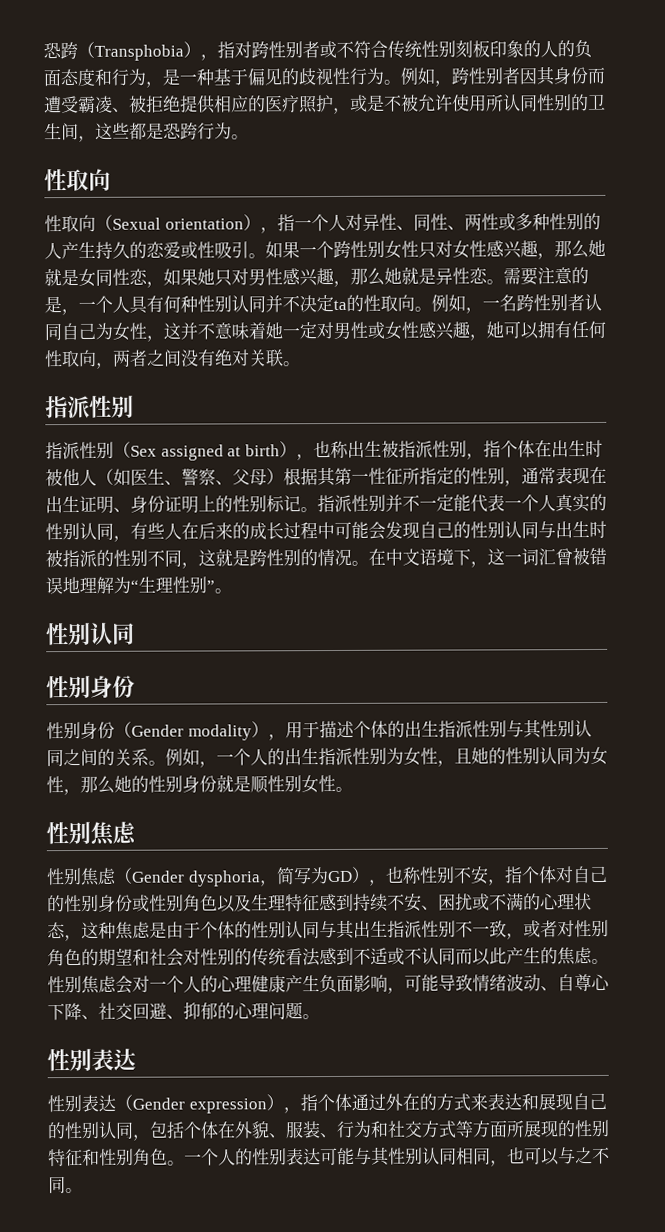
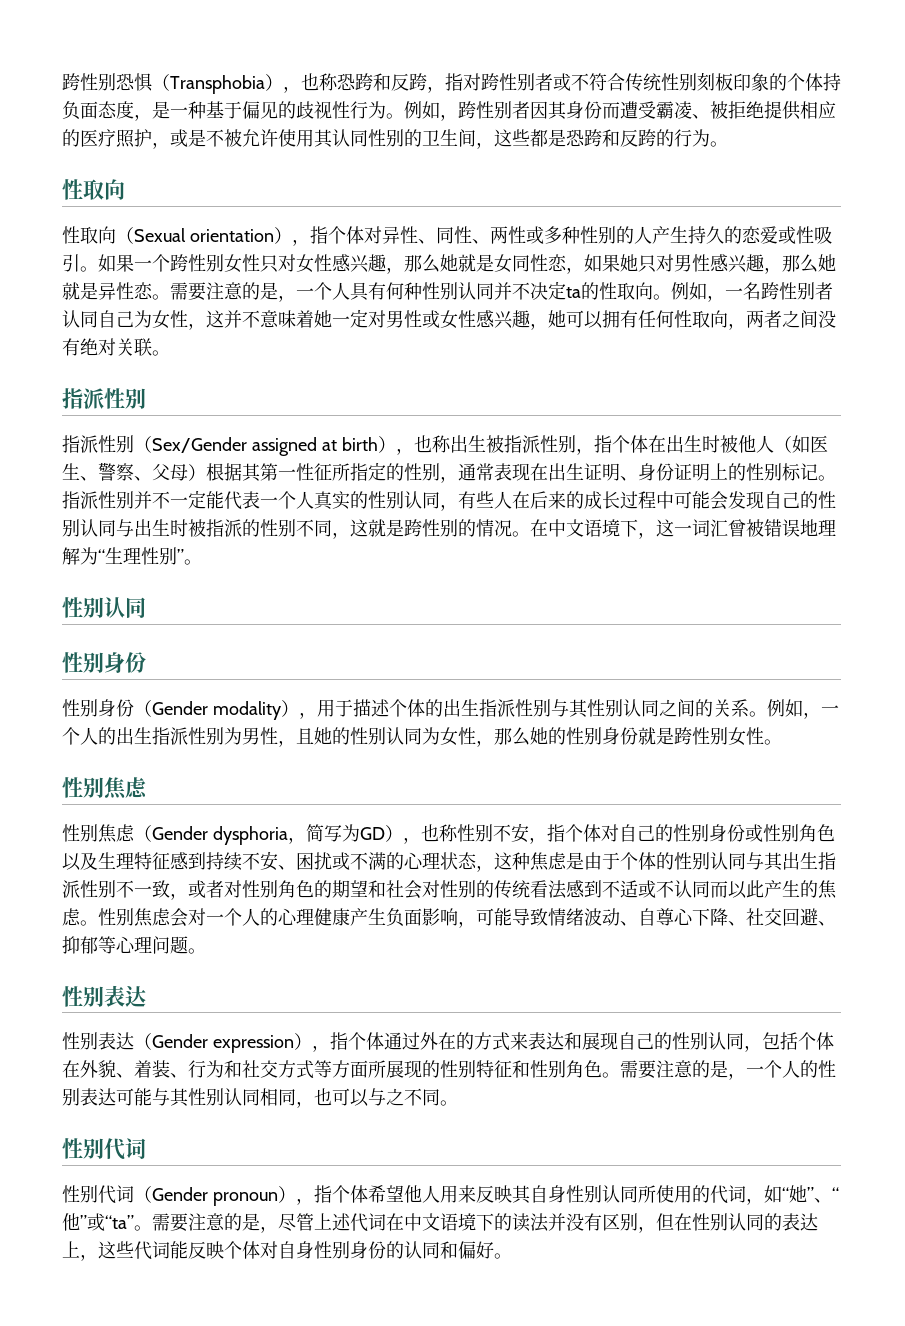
[43,41,201,61] 恐跨（Transphobia） -> [62,73,427,94] 跨性别恐惧（Transphobia），也称恐跨和反跨
[540,40,575,58] 人的 -> [787,73,841,91] 个体持
[94,68,146,86] 和行为 -> (134, 110) none
[485,94,504,112] 所 -> [314,129,333,148] 其
(198, 131) none -> [602,129,674,147] 和反跨的
[293,213,346,232] 一个人 -> [327,226,364,244] 个体
[130,445,157,457] Sex -> [152,437,247,453] Sex/Gender
[403,747,421,766] 女 -> [242,727,260,745] 男
[250,775,269,794] 顺 -> [674,727,692,745] 跨
[217,1002,235,1020] 的 -> [98,936,116,954] 等
[285,1121,304,1139] 服 -> [134,1060,152,1078] 着
(185, 1163) none -> [620,1060,746,1080] 需要注意的是，
(83, 1190) none -> [62,1138,146,1160] [62,1185,839,1206] [62,1213,818,1233] [62,1241,512,1261] // 性别代词 // 性别代词（Gender pronoun），指个体希望他人用来反映其自身性别认同所使用的代词，如“她”、“他”或“ta”。需要注意的是，尽管上述代词在中文语境下的读法并没有区别，但在性别认同的表达上，这些代词能反映个体对自身性别身份的认同和偏好。

